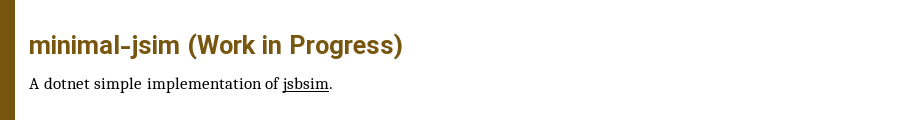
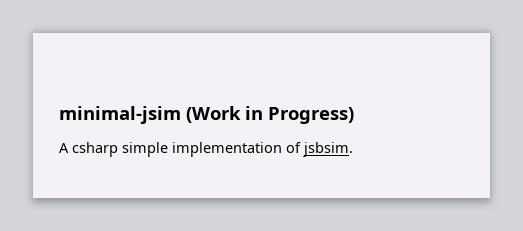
[43,77,90,89] dotnet -> [72,142,118,157] csharp

